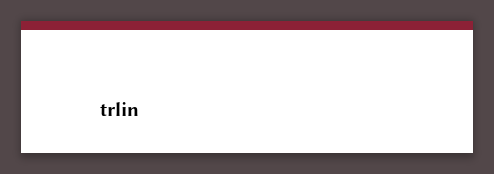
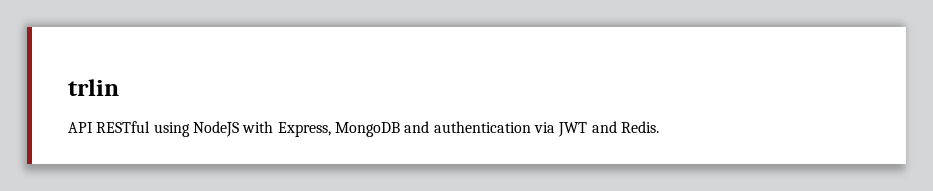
(139, 109) none -> [68,121,659,137] // API RESTful using NodeJS with Express, MongoDB and authentication via JWT and Redis.

